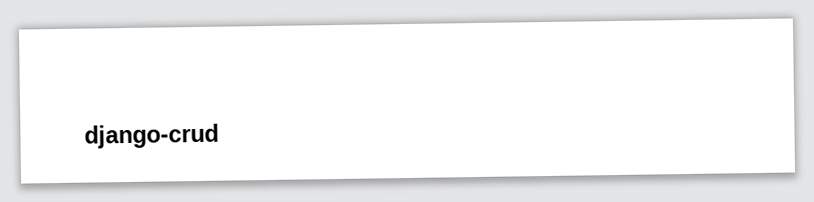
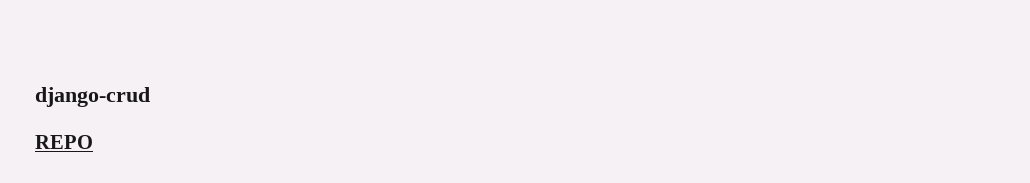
(219, 136) none -> [35,135,93,149] // REPO

